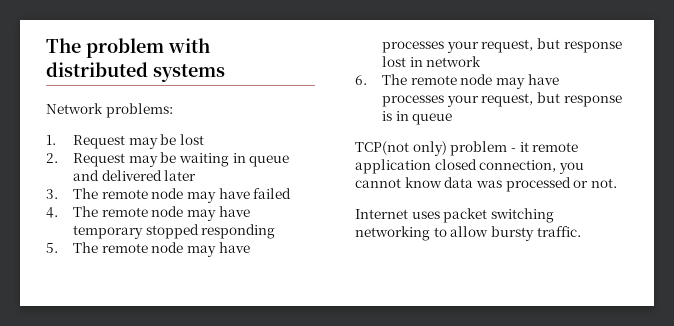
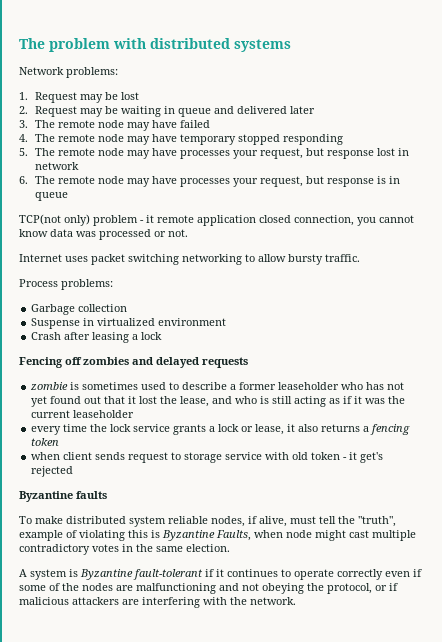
(581, 231) none -> [19,279,113,290] [31,304,128,315] [31,318,227,329] [31,332,163,343] [19,357,248,368] [30,382,405,390] [31,396,406,407] [31,410,135,418] [31,424,411,435] [31,438,60,446] [31,452,384,463] [31,466,74,477] [19,491,107,502] [19,516,396,527] [19,530,416,541] [19,544,230,555] [19,569,422,580] [19,583,398,594] [19,597,296,608] // Process problems: // Garbage collection // Suspense in virtualized environment // Crash after leasing a lock // Fencing off zombies and delayed requests // zombie is sometimes used to describe a former leaseholder who has not yet found out that it lost the lease, and who is still acting as if it was the current leaseholder // every time the lock service grants a lock or lease, it also returns a fencing token // when client sends request to storage service with old token - it get's rejected // Byzantine faults // To make distributed system reliable nodes, if alive, must tell the "truth", example of violating this is Byzantine Faults, when node might cast multiple contradictory votes in the same election. // A system is Byzantine fault-tolerant if it continues to operate correctly even if some of the nodes are malfunctioning and not obeying the protocol, or if malicious attackers are interfering with the network.

